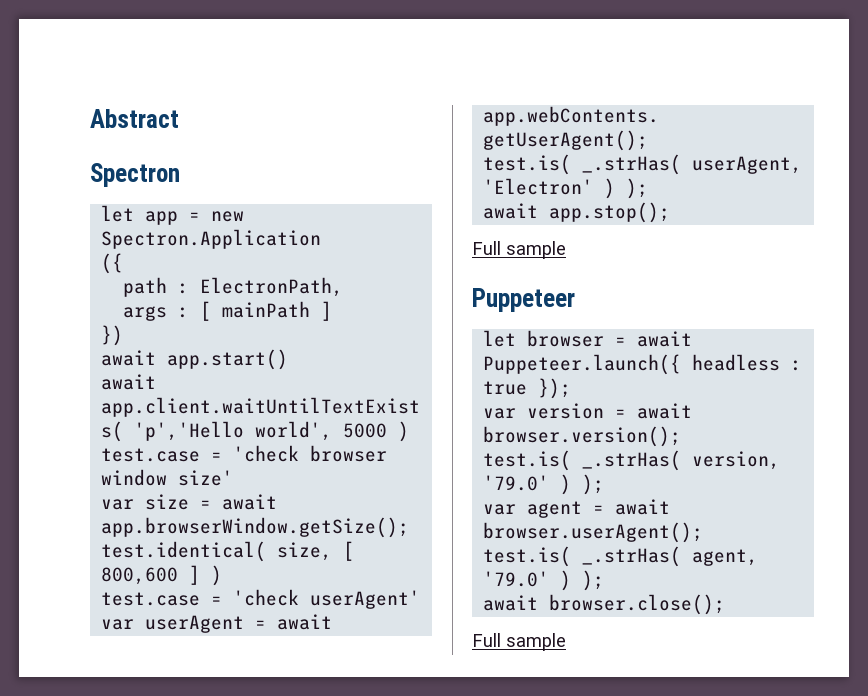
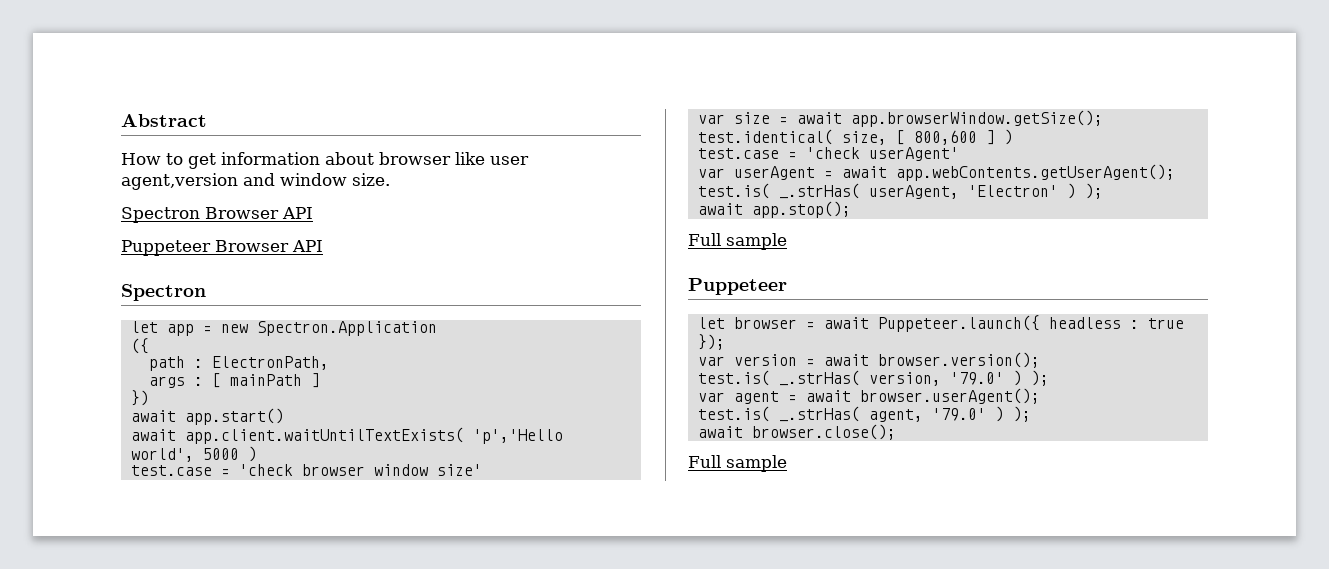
(179, 118) none -> [121,152,529,169] [121,173,390,190] [121,207,313,223] [121,240,323,256] // How to get information about browser like user agent,version and window size. // Spectron Browser API // Puppeteer Browser API

